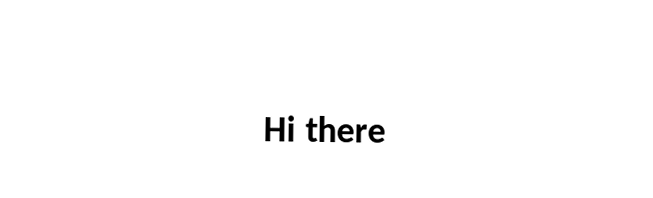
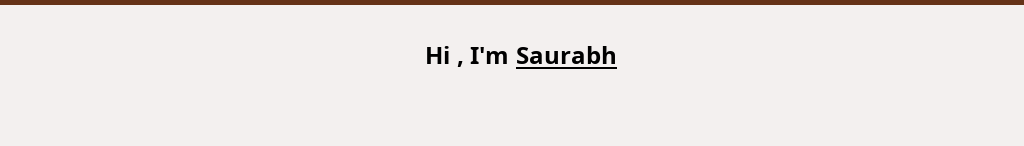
[304,115,386,143] there -> [456,46,617,67] , I'm Saurabh

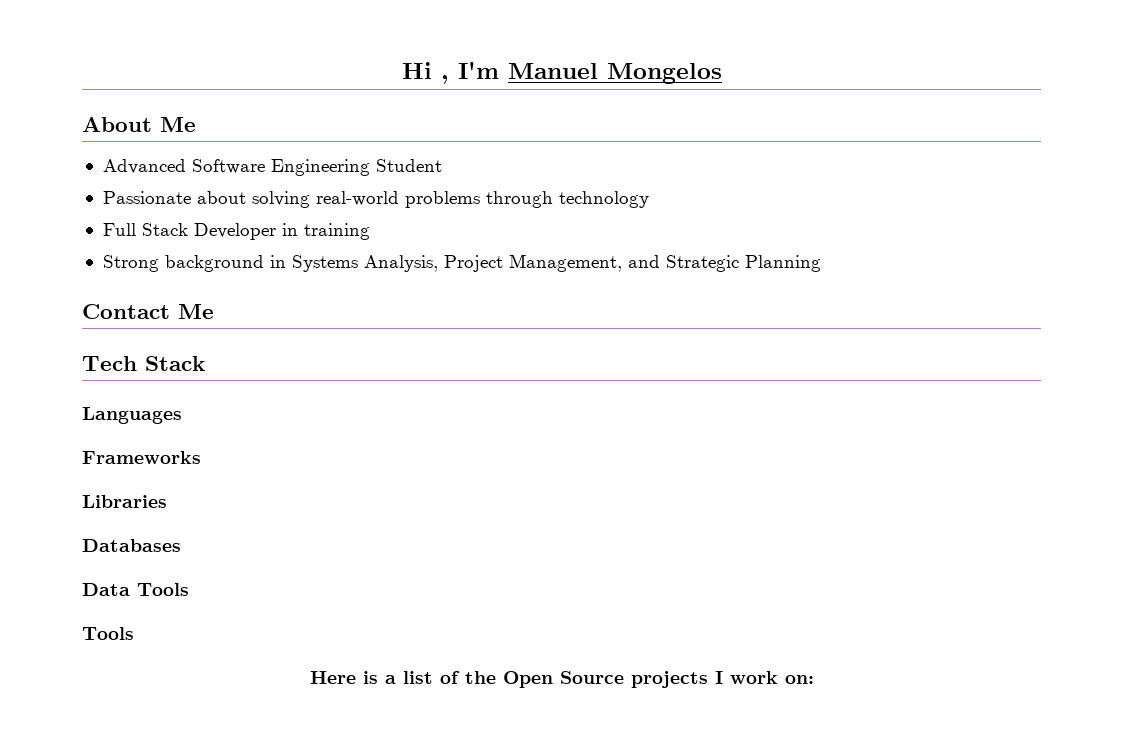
[515,46,617,64] Saurabh -> [507,63,722,84] [82,117,196,132] [102,159,442,176] [102,191,649,208] [102,223,370,240] [102,254,821,272] [82,304,214,319] [82,356,205,371] [82,407,182,424] [82,451,201,464] [82,495,167,508] [82,539,181,552] [82,583,189,596] [82,627,134,640] [309,671,814,688] Manuel Mongelos // About Me // Advanced Software Engineering Student // Passionate about solving real-world problems through technology // Full Stack Developer in training // Strong background in Systems Analysis, Project Management, and Strategic Planning // Contact Me // Tech Stack // Languages // Frameworks // Libraries // Databases // Data Tools // Tools // Here is a list of the Open Source projects I work on:

